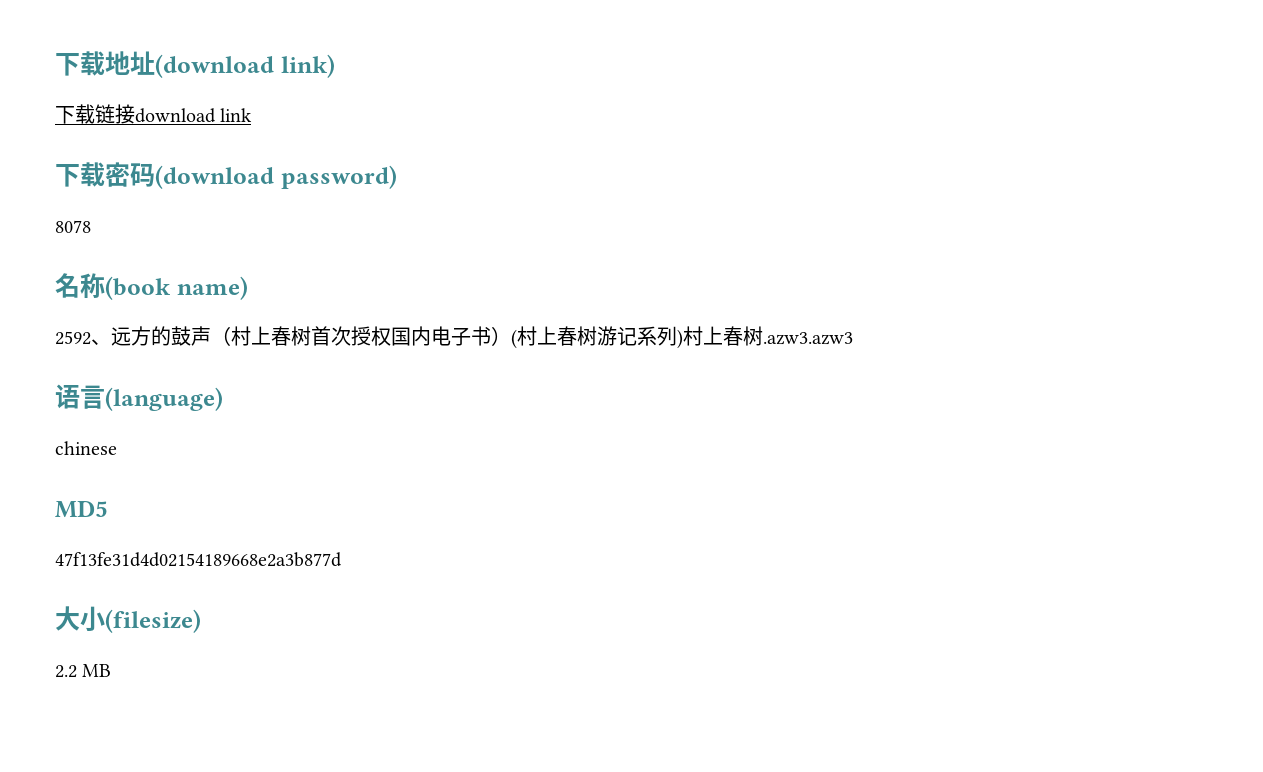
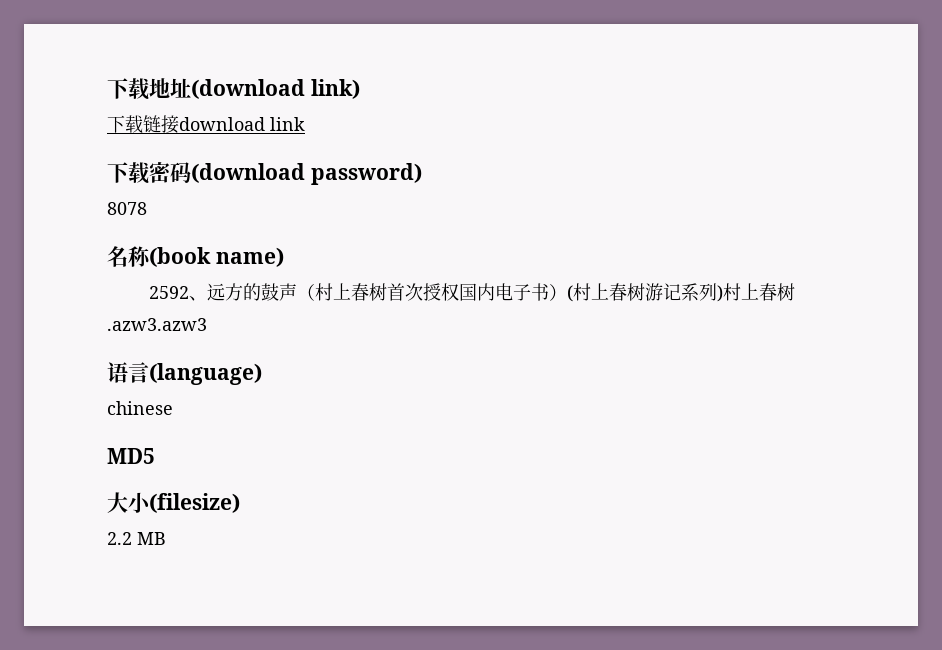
[55,552,342,567] // 47f13fe31d4d02154189668e2a3b877d -> (155, 456) none

